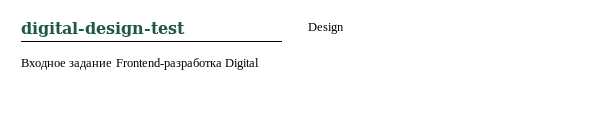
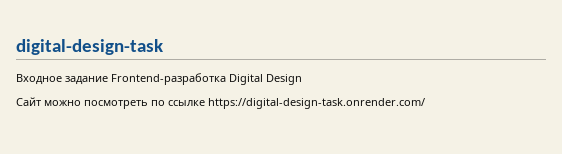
[21,22,185,37] digital-design-test -> [16,39,163,55] digital-design-task
(344, 28) none -> [16,97,425,109] // Сайт можно посмотреть по ссылке https://digital-design-task.onrender.com/

